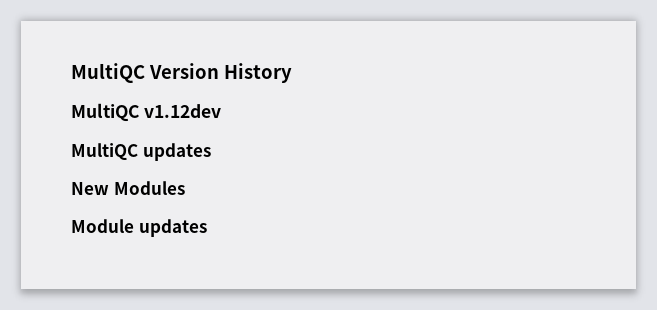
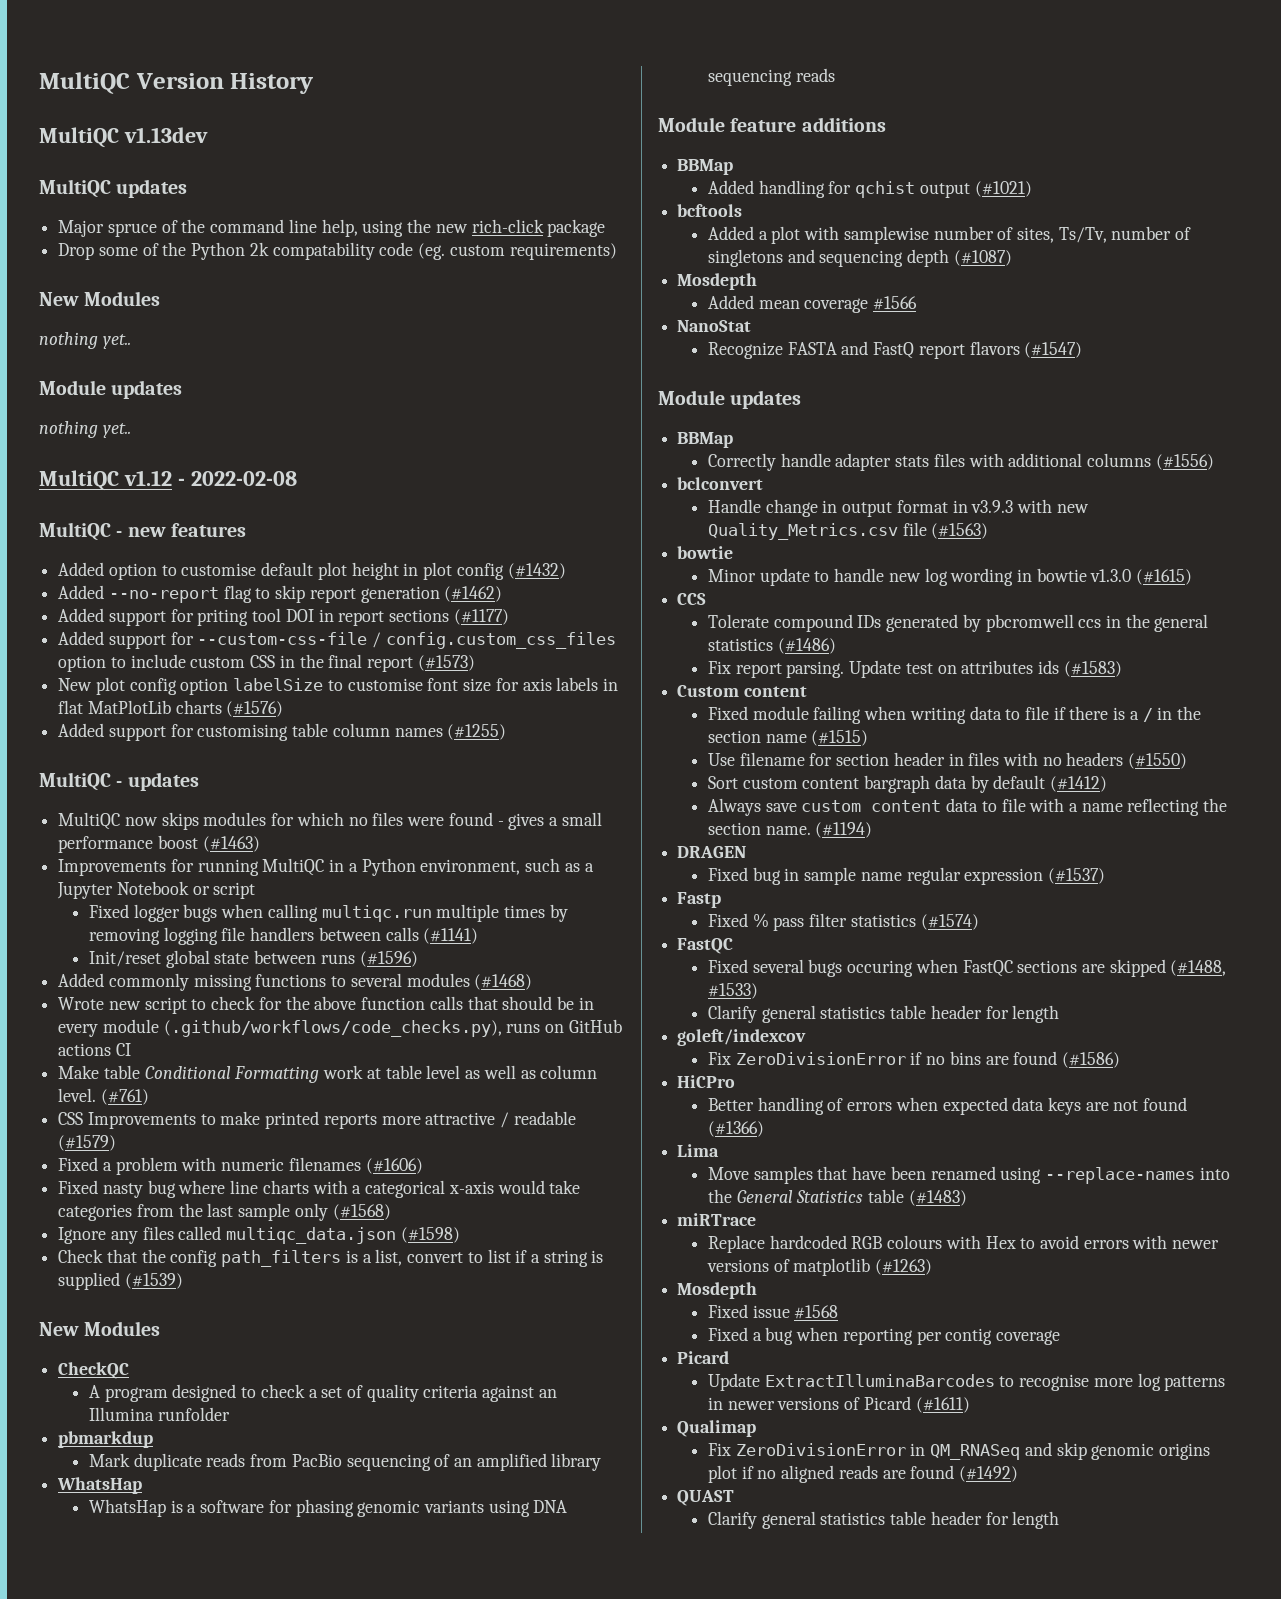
[143,104,221,118] v1.12dev -> [123,127,208,143] v1.13dev
[71,181,185,195] [71,219,207,237] // New Modules // Module updates -> [58,219,606,237] [58,242,617,260] [39,291,161,306] [39,332,131,349] [39,380,183,399] [39,421,131,438] [39,470,297,491] [39,522,246,541] [58,562,566,580] [58,585,503,603] [58,608,509,626] [58,631,616,649] [58,654,475,672] [58,677,618,695] [58,700,284,717] [58,723,507,741] [39,772,199,791] [58,812,602,830] [58,835,260,853] [58,858,594,876] [57,881,256,899] [88,904,568,922] [88,927,479,945] [88,950,418,968] [58,973,533,991] [58,996,594,1014] [58,1019,622,1037] [58,1043,131,1056] [58,1065,598,1083] [58,1088,149,1105] [58,1111,576,1129] [58,1135,117,1151] [58,1157,423,1175] [58,1180,581,1198] [58,1203,391,1221] [58,1226,460,1244] [58,1249,604,1267] [58,1272,183,1290] [39,1321,161,1336] [58,1362,130,1379] [88,1384,557,1402] [88,1407,230,1421] [58,1431,154,1448] [88,1453,602,1471] [57,1477,143,1494] [88,1499,568,1517] [707,68,835,86] [658,117,886,132] [677,159,734,175] [707,180,1032,198] [677,204,743,217] [707,226,1192,244] [707,249,1012,267] [677,273,758,290] [707,295,918,313] [677,320,752,332] [707,341,1083,359] [658,390,802,409] [677,432,734,448] [707,453,1214,471] [677,477,764,490] [707,499,1089,517] [707,522,989,540] [677,546,734,559] [707,568,1193,586] [677,593,707,605] [707,614,1209,632] [707,638,836,654] [707,660,1122,678] [677,685,807,697] [707,706,1202,724] [707,730,869,746] [707,752,1188,769] [707,775,1107,793] [707,798,1228,816] [707,822,873,838] [677,846,747,858] [707,867,1105,885] [677,892,722,908] [707,913,979,931] [677,938,734,954] [707,959,1227,977] [707,983,758,999] [707,1005,1060,1023] [677,1029,807,1046] [707,1051,1120,1068] [677,1075,736,1088] [707,1097,1188,1115] [707,1121,764,1137] [677,1144,720,1157] [707,1166,1230,1184] [707,1189,967,1206] [677,1213,757,1226] [707,1235,1220,1253] [706,1258,933,1276] [677,1282,758,1299] [707,1304,839,1319] [707,1327,1060,1345] [677,1351,730,1364] [707,1373,1226,1391] [707,1396,970,1413] [677,1420,757,1437] [707,1442,1210,1460] [707,1465,1018,1483] [677,1490,735,1506] [707,1511,1060,1529] // Major spruce of the command line help, using the new rich-click package // Drop some of the Python 2k compatability code (eg. custom requirements) // New Modules // nothing yet.. // Module updates // nothing yet.. // MultiQC v1.12 - 2022-02-08 // MultiQC - new features // Added option to customise default plot height in plot config (#1432) // Added --no-report flag to skip report generation (#1462) // Added support for priting tool DOI in report sections (#1177) // Added support for --custom-css-file / config.custom_css_files option to include custom CSS in the final report (#1573) // New plot config option labelSize to customise font size for axis labels in flat MatPlotLib charts (#1576) // Added support for customising table column names (#1255) // MultiQC - updates // MultiQC now skips modules for which no files were found - gives a small performance boost (#1463) // Improvements for running MultiQC in a Python environment, such as a Jupyter Notebook or script // Fixed logger bugs when calling multiqc.run multiple times by removing logging file handlers between calls (#1141) // Init/reset global state between runs (#1596) // Added commonly missing functions to several modules (#1468) // Wrote new script to check for the above function calls that should be in every module (.github/workflows/code_checks.py), runs on GitHub actions CI // Make table Conditional Formatting work at table level as well as column level. (#761) // CSS Improvements to make printed reports more attractive / readable (#1579) // Fixed a problem with numeric filenames (#1606) // Fixed nasty bug where line charts with a categorical x-axis would take categories from the last sample only (#1568) // Ignore any files called multiqc_data.json (#1598) // Check that the config path_filters is a list, convert to list if a string is supplied (#1539) // New Modules // CheckQC // A program designed to check a set of quality criteria against an Illumina runfolder // pbmarkdup // Mark duplicate reads from PacBio sequencing of an amplified library // WhatsHap // WhatsHap is a software for phasing genomic variants using DNA sequencing reads // Module feature additions // BBMap // Added handling for qchist output (#1021) // bcftools // Added a plot with samplewise number of sites, Ts/Tv, number of singletons and sequencing depth (#1087) // Mosdepth // Added mean coverage #1566 // NanoStat // Recognize FASTA and FastQ report flavors (#1547) // Module updates // BBMap // Correctly handle adapter stats files with additional columns (#1556) // bclconvert // Handle change in output format in v3.9.3 with new Quality_Metrics.csv file (#1563) // bowtie // Minor update to handle new log wording in bowtie v1.3.0 (#1615) // CCS // Tolerate compound IDs generated by pbcromwell ccs in the general statistics (#1486) // Fix report parsing. Update test on attributes ids (#1583) // Custom content // Fixed module failing when writing data to file if there is a / in the section name (#1515) // Use filename for section header in files with no headers (#1550) // Sort custom content bargraph data by default (#1412) // Always save custom content data to file with a name reflecting the section name. (#1194) // DRAGEN // Fixed bug in sample name regular expression (#1537) // Fastp // Fixed % pass filter statistics (#1574) // FastQC // Fixed several bugs occuring when FastQC sections are skipped (#1488, #1533) // Clarify general statistics table header for length // goleft/indexcov // Fix ZeroDivisionError if no bins are found (#1586) // HiCPro // Better handling of errors when expected data keys are not found (#1366) // Lima // Move samples that have been renamed using --replace-names into the General Statistics table (#1483) // miRTrace // Replace hardcoded RGB colours with Hex to avoid errors with newer versions of matplotlib (#1263) // Mosdepth // Fixed issue #1568 // Fixed a bug when reporting per contig coverage // Picard // Update ExtractIlluminaBarcodes to recognise more log patterns in newer versions of Picard (#1611) // Qualimap // Fix ZeroDivisionError in QM_RNASeq and skip genomic origins plot if no aligned reads are found (#1492) // QUAST // Clarify general statistics table header for length

